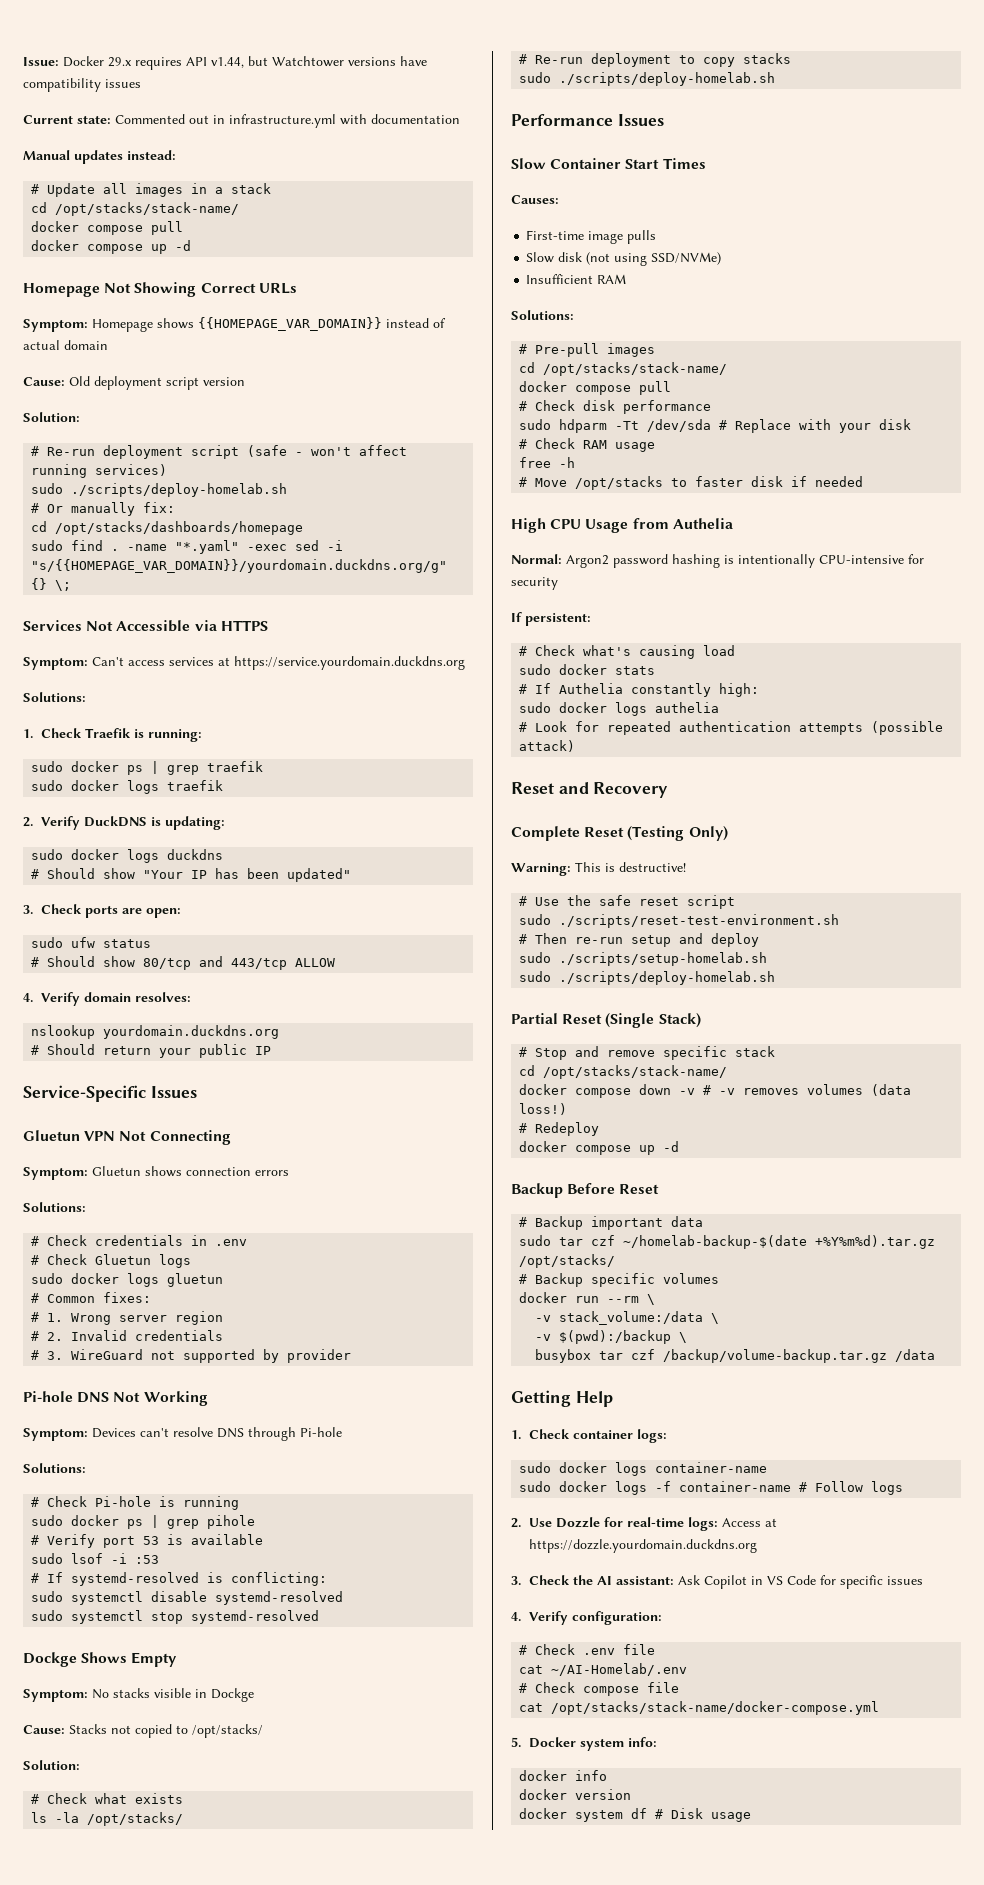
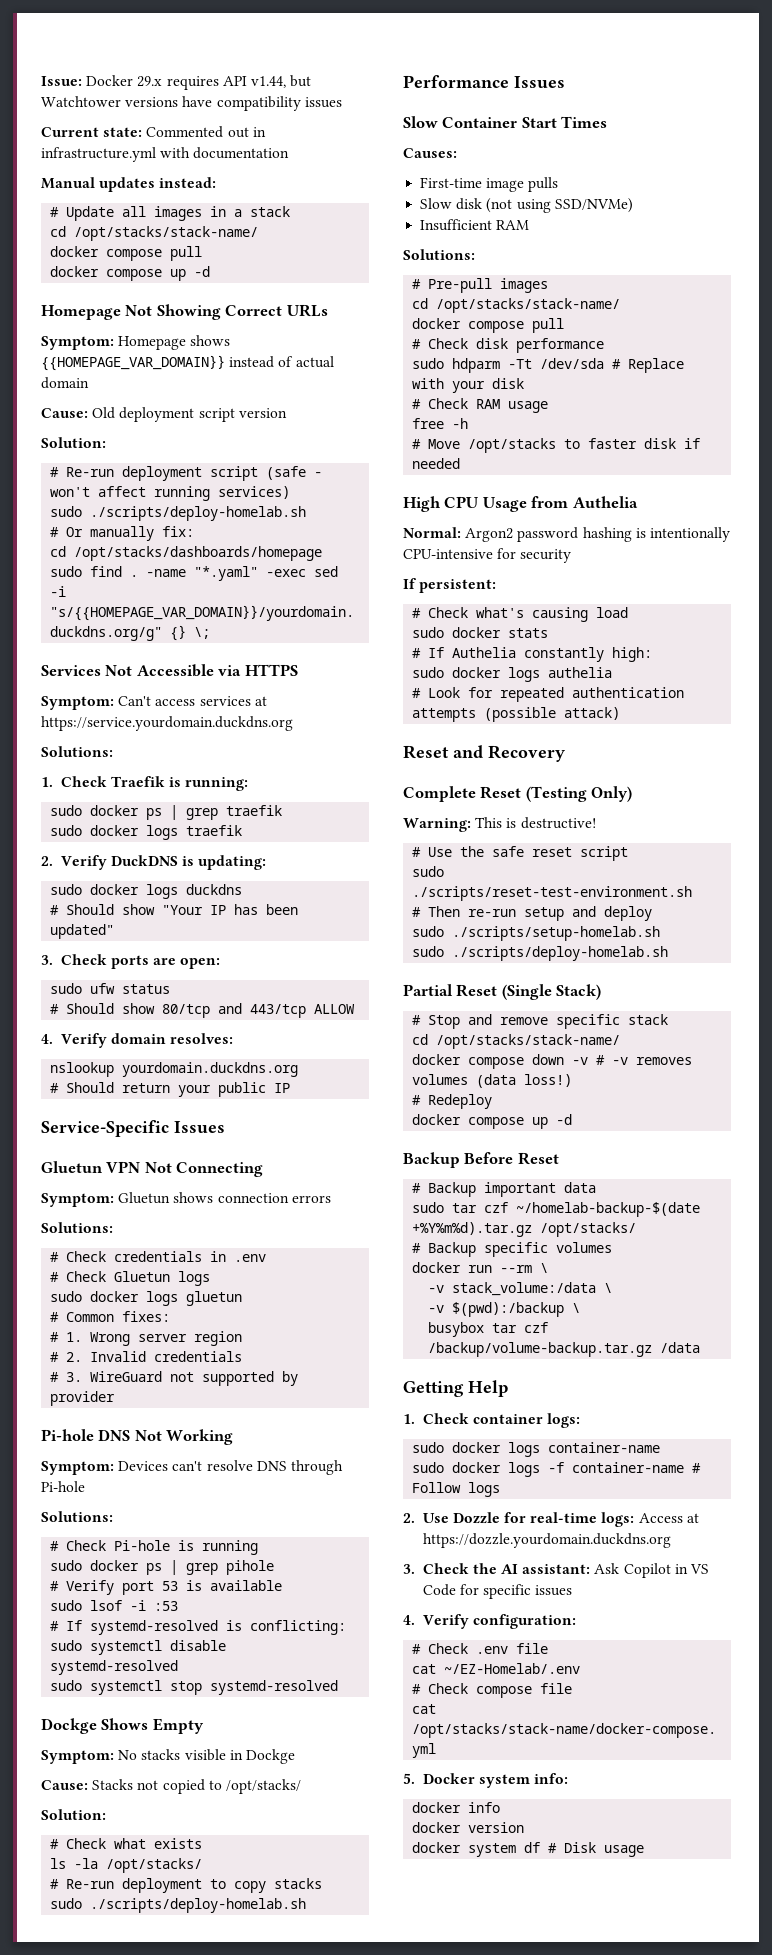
[551,1663,688,1676] ~/AI-Homelab/.env -> [444,1663,581,1674] ~/EZ-Homelab/.env

